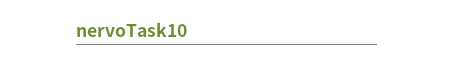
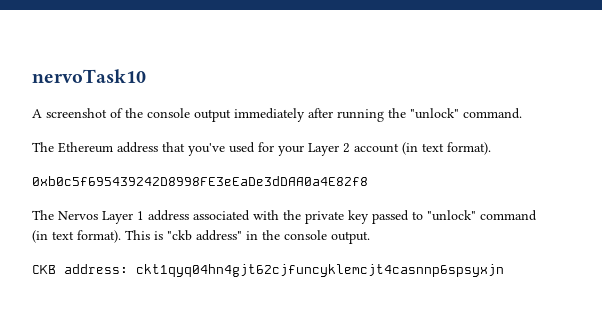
(187, 29) none -> [32,108,522,122] [32,142,491,156] [32,176,368,186] [32,210,537,224] [32,230,370,244] [32,264,504,277] // A screenshot of the console output immediately after running the "unlock" command. // The Ethereum address that you've used for your Layer 2 account (in text format). // 0xb0c5f695439242D8998FE3eEaDe3dDAA0a4E82f8 // The Nervos Layer 1 address associated with the private key passed to "unlock" command (in text format). This is "ckb address" in the console output. // CKB address: ckt1qyq04hn4gjt62cjfuncyklemcjt4casnnp6spsyxjn

